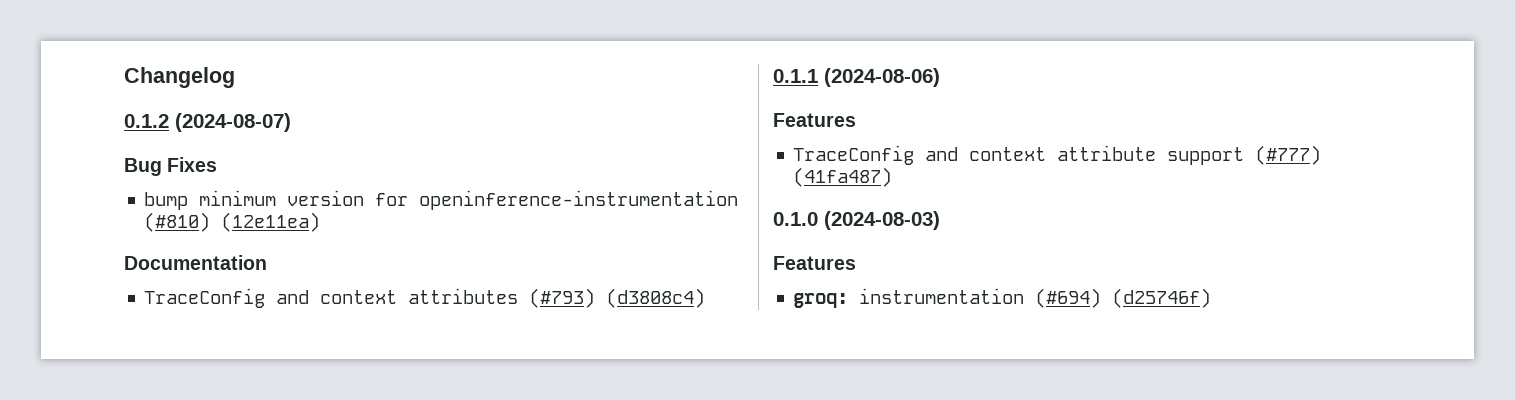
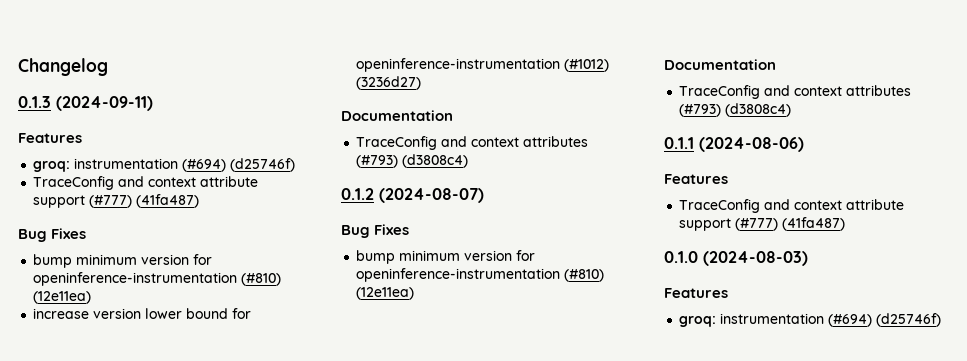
(235, 77) none -> [18,96,153,111] [18,133,82,143] [33,158,296,172] [33,176,259,190] [33,194,200,208] [18,228,87,242] [33,254,213,268] [33,272,282,286] [33,291,92,304] [33,308,252,319] [356,58,610,72] [356,76,422,90] [341,110,453,121] [356,136,589,150] [356,154,469,168] // 0.1.3 (2024-09-11) // Features // groq: instrumentation (#694) (d25746f) // TraceConfig and context attribute support (#777) (41fa487) // Bug Fixes // bump minimum version for openinference-instrumentation (#810) (12e11ea) // increase version lower bound for openinference-instrumentation (#1012) (3236d27) // Documentation // TraceConfig and context attributes (#793) (d3808c4)

